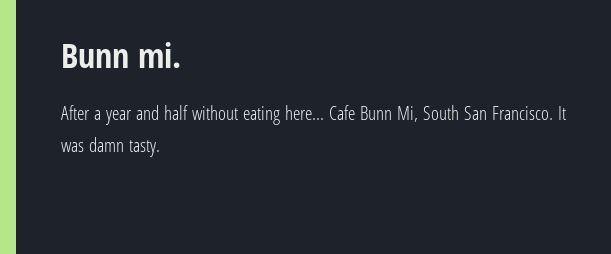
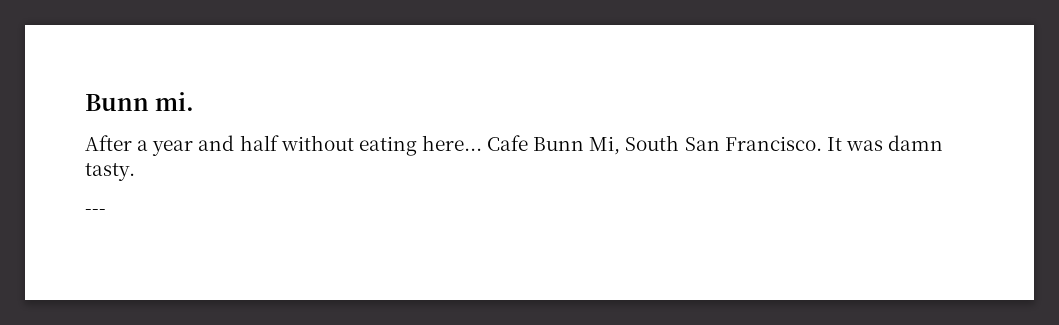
(160, 148) none -> [85,209,106,215] // ---

